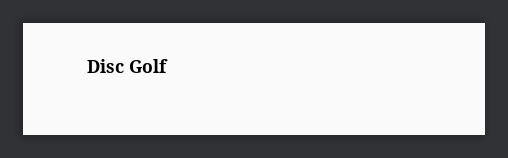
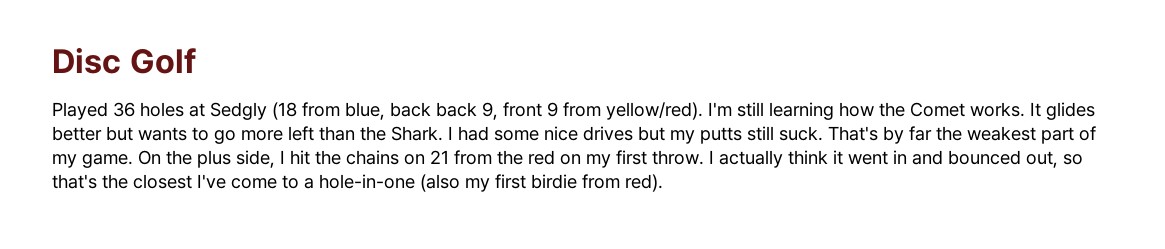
(168, 66) none -> [52,102,1095,120] [52,126,1096,144] [52,150,1083,168] [52,174,663,192] // Played 36 holes at Sedgly (18 from blue, back back 9, front 9 from yellow/red). I'm still learning how the Comet works. It glides better but wants to go more left than the Shark. I had some nice drives but my putts still suck. That's by far the weakest part of my game. On the plus side, I hit the chains on 21 from the red on my first throw. I actually think it went in and bounced out, so that's the closest I've come to a hole-in-one (also my first birdie from red).

